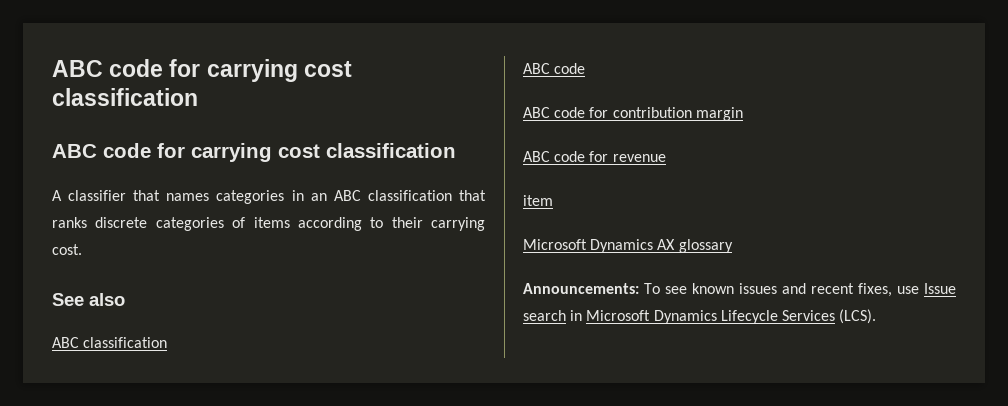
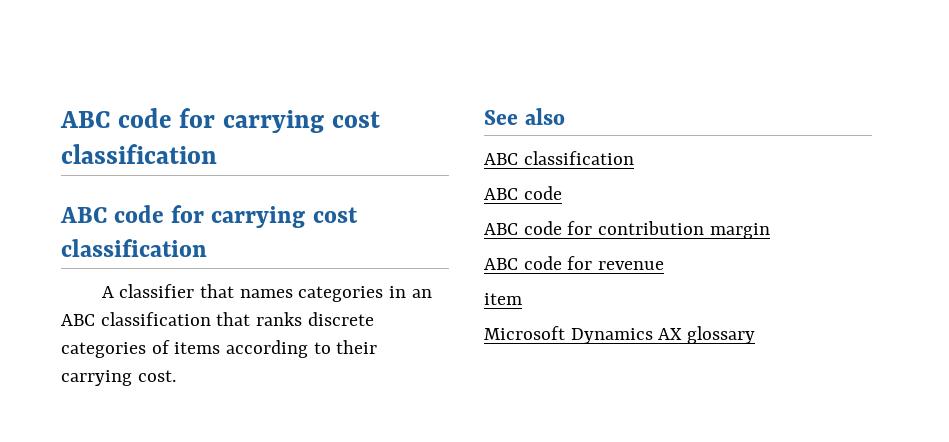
[523,283,956,297] [523,309,877,324] // Announcements: To see known issues and recent fixes, use Issue search in Microsoft Dynamics Lifecycle Services (LCS). -> (756, 335) none

